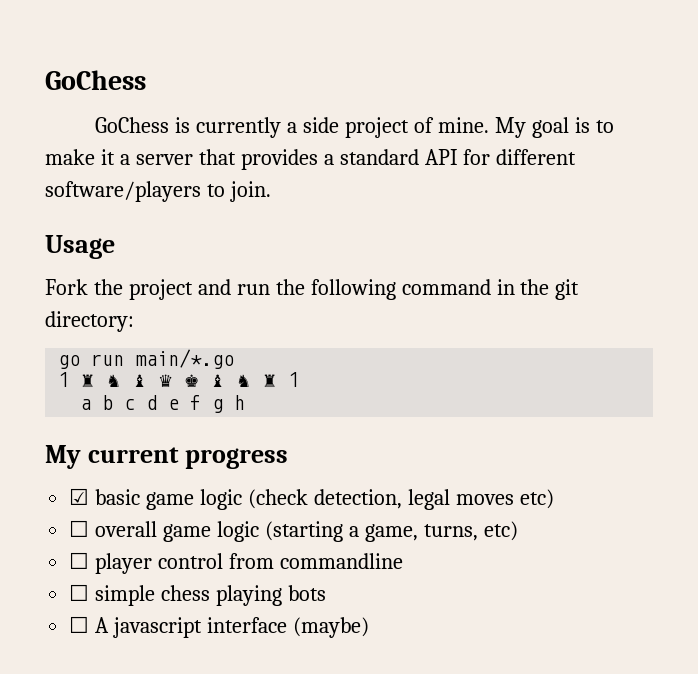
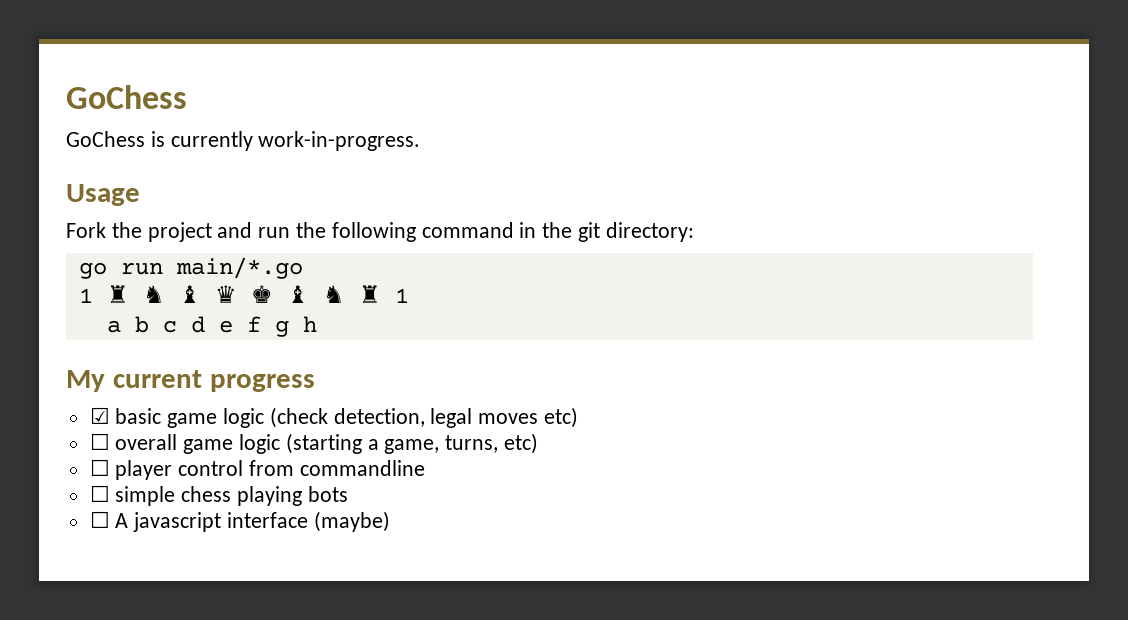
[287,117,614,138] [45,149,577,170] [45,181,271,202] a side project of mine. My goal is to make it a server that provides a standard API for different software/players to join. -> [258,131,421,151] work-in-progress.

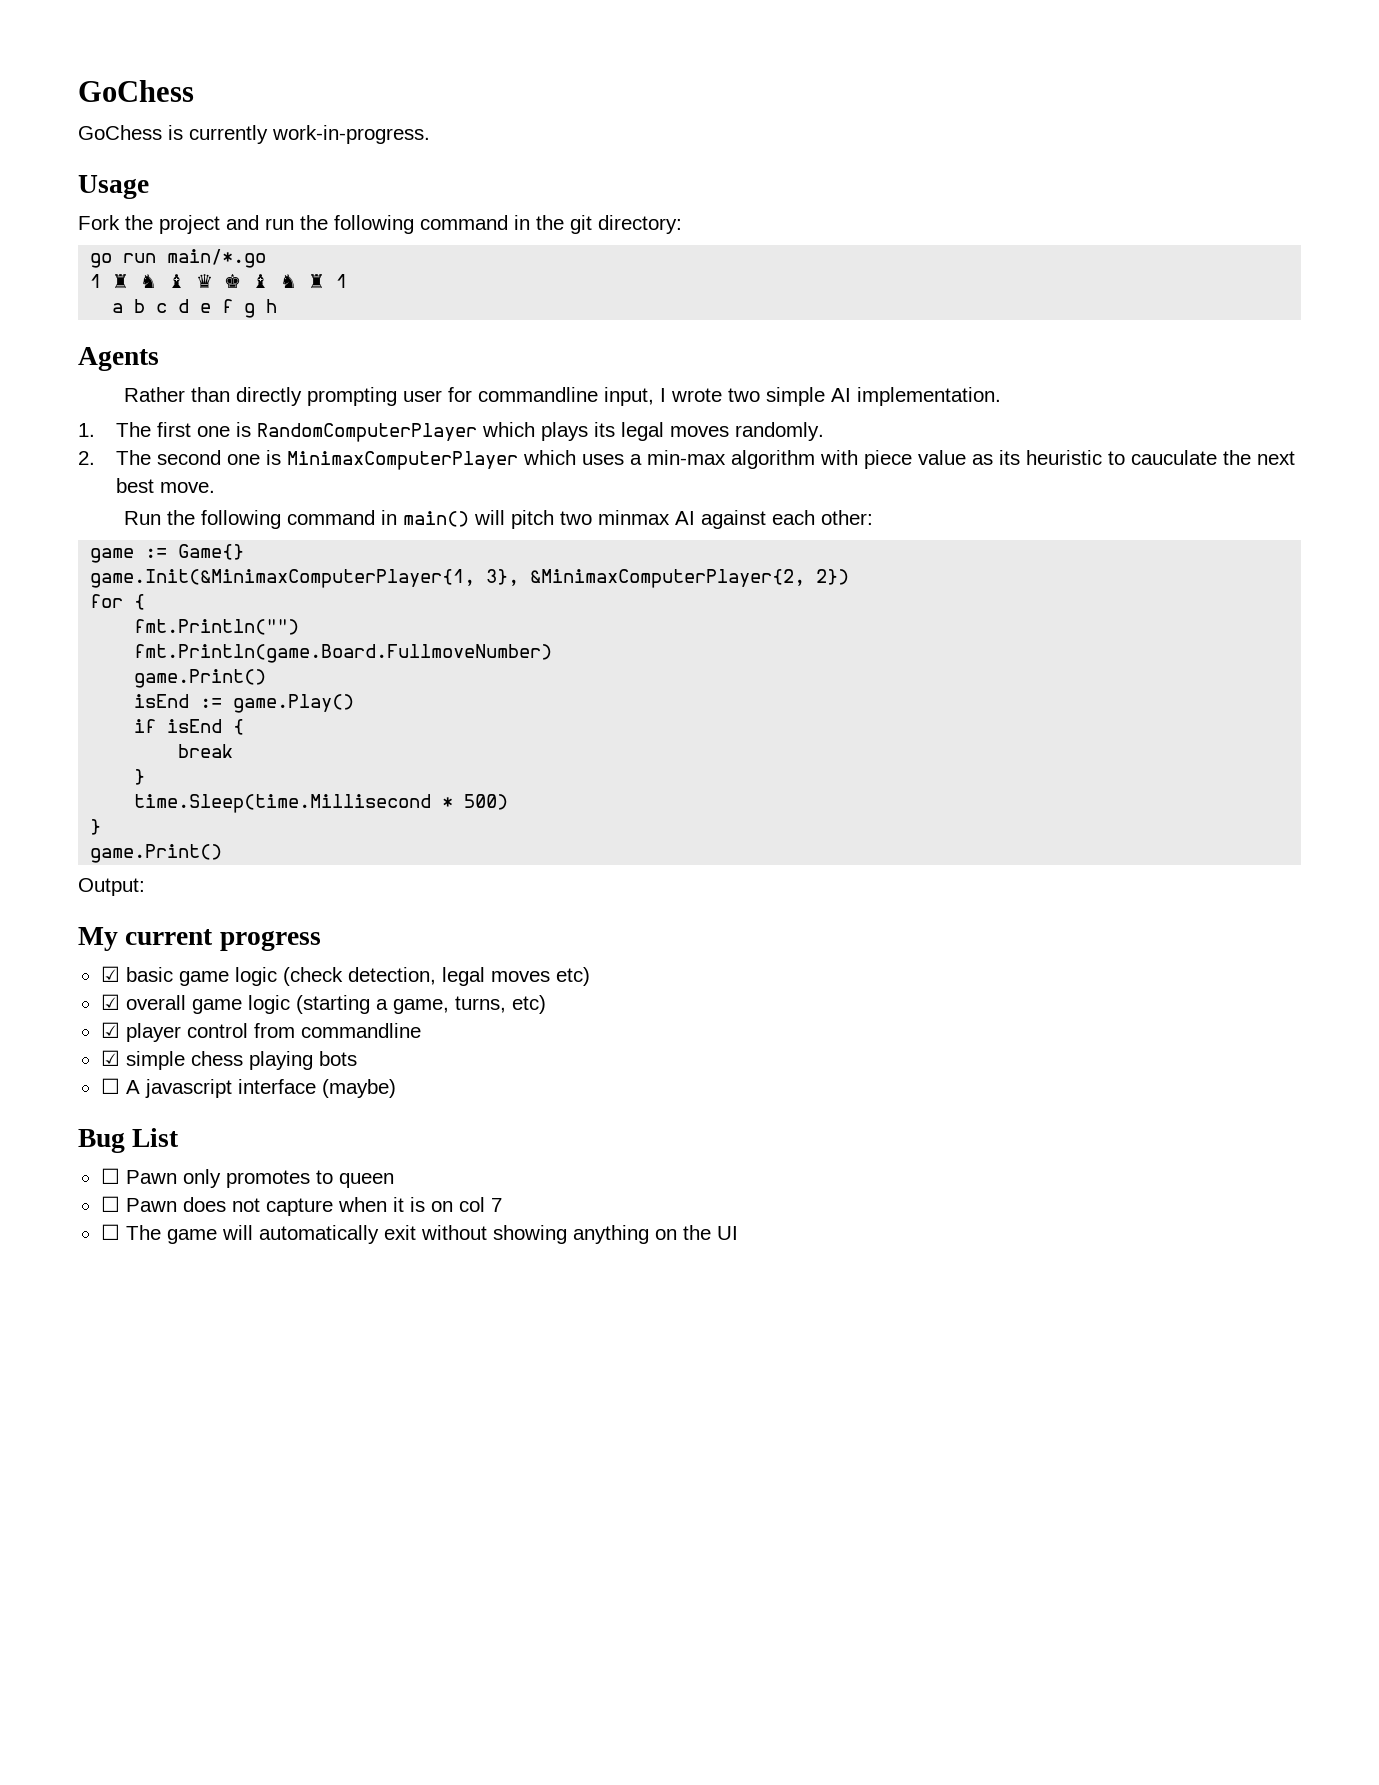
(317, 324) none -> [78,347,159,371] [123,387,1001,406] [78,422,825,442] [78,450,1296,470] [116,478,216,493] [123,510,873,529] [90,544,245,563] [90,569,850,588] [90,594,146,610] [134,619,300,635] [134,644,553,663] [134,669,267,688] [134,694,355,713] [134,719,245,735] [178,744,234,758] [134,769,146,785] [134,794,509,813] [90,819,102,835] [90,844,223,863] [78,878,145,896] // Agents // Rather than directly prompting user for commandline input, I wrote two simple AI implementation. // 1. The first one is RandomComputerPlayer which plays its legal moves randomly. // 2. The second one is MinimaxComputerPlayer which uses a min-max algorithm with piece value as its heuristic to cauculate the next best move. // Run the following command in main() will pitch two minmax AI against each other: // game := Game{} // game.Init(&MinimaxComputerPlayer{1, 3}, &MinimaxComputerPlayer{2, 2}) // for { // fmt.Println("") // fmt.Println(game.Board.FullmoveNumber) // game.Print() // isEnd := game.Play() // if isEnd { // break // } // time.Sleep(time.Millisecond * 500) // } // game.Print() // Output:
[89,433,110,450] ☐ -> [100,994,120,1010] ☑
[89,459,110,476] ☐ -> [100,1022,120,1038] ☑
[89,485,110,502] ☐ -> [100,1050,120,1066] ☑
(390, 521) none -> [78,1128,180,1153] [100,1168,394,1188] [100,1196,502,1216] [100,1224,738,1244] // Bug List // ☐ Pawn only promotes to queen // ☐ Pawn does not capture when it is on col 7 // ☐ The game will automatically exit without showing anything on the UI

